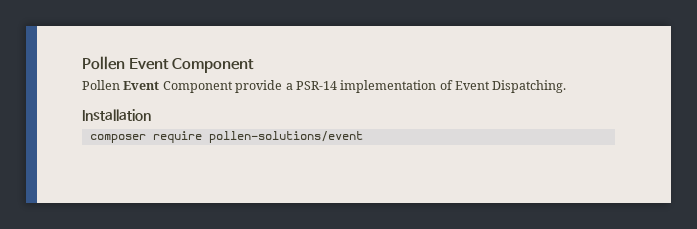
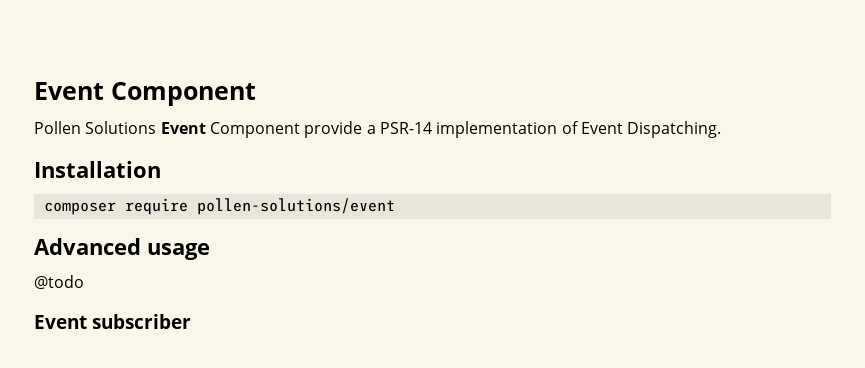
[82,56,125,70] Pollen -> (34, 91) none
(120, 85) none -> [85,121,157,134] Solutions
(363, 137) none -> [34,238,210,260] [34,275,84,289] [34,314,191,329] // Advanced usage // @todo // Event subscriber

